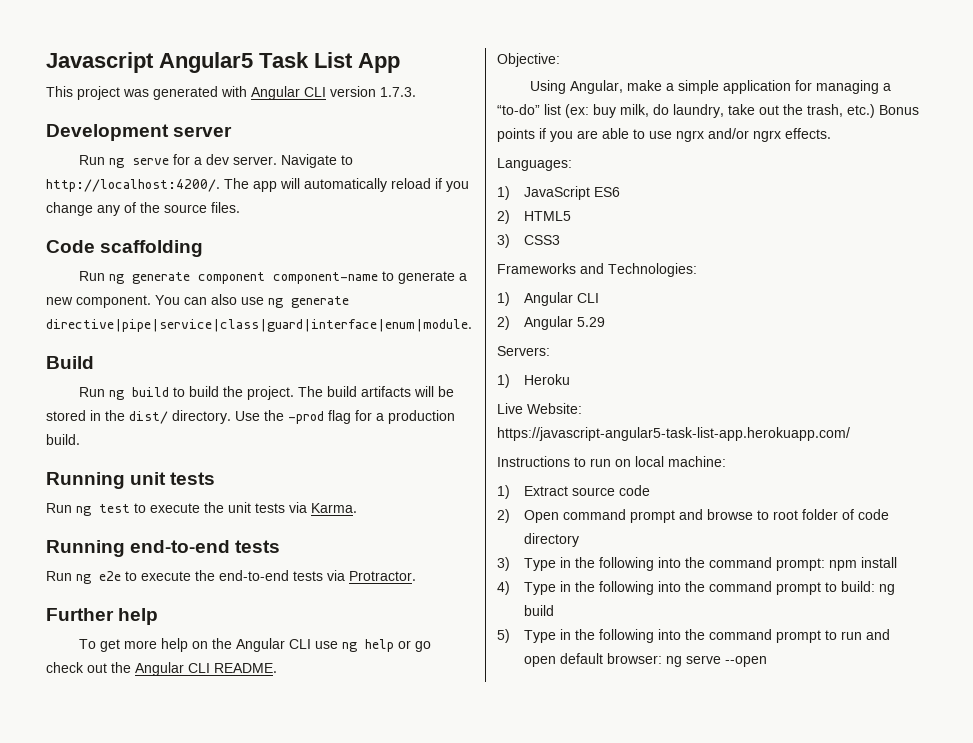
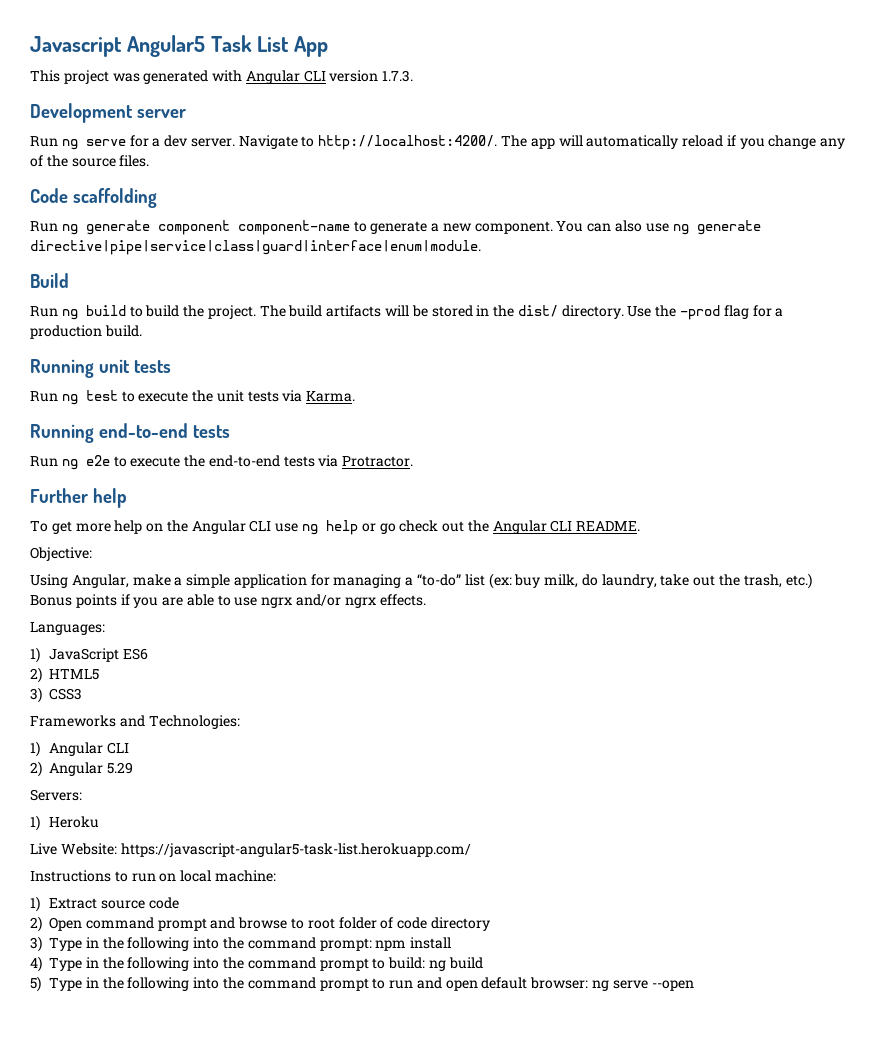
[497,427,850,441] https://javascript-angular5-task-list-app.herokuapp.com/ -> [120,843,471,857] https://javascript-angular5-task-list.herokuapp.com/

